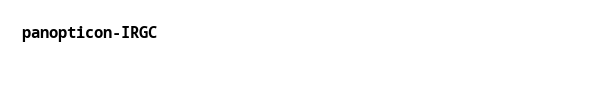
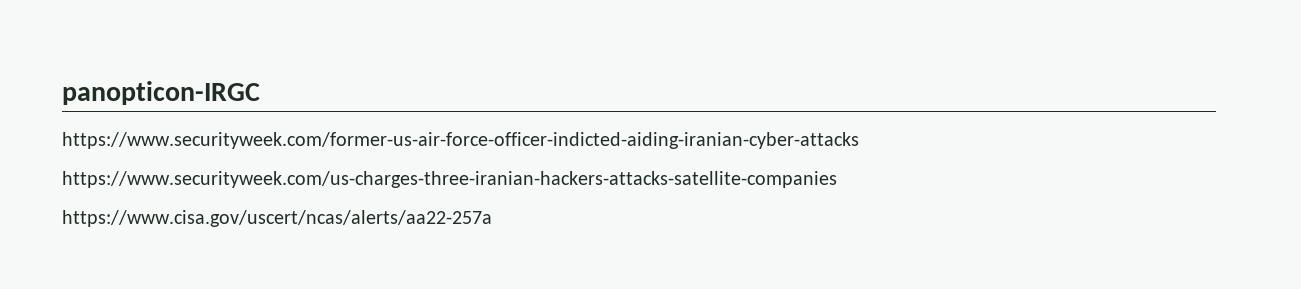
(157, 34) none -> [62,132,859,149] [62,171,837,188] [62,210,492,227] // https://www.securityweek.com/former-us-air-force-officer-indicted-aiding-iranian-cyber-attacks // https://www.securityweek.com/us-charges-three-iranian-hackers-attacks-satellite-companies // https://www.cisa.gov/uscert/ncas/alerts/aa22-257a

